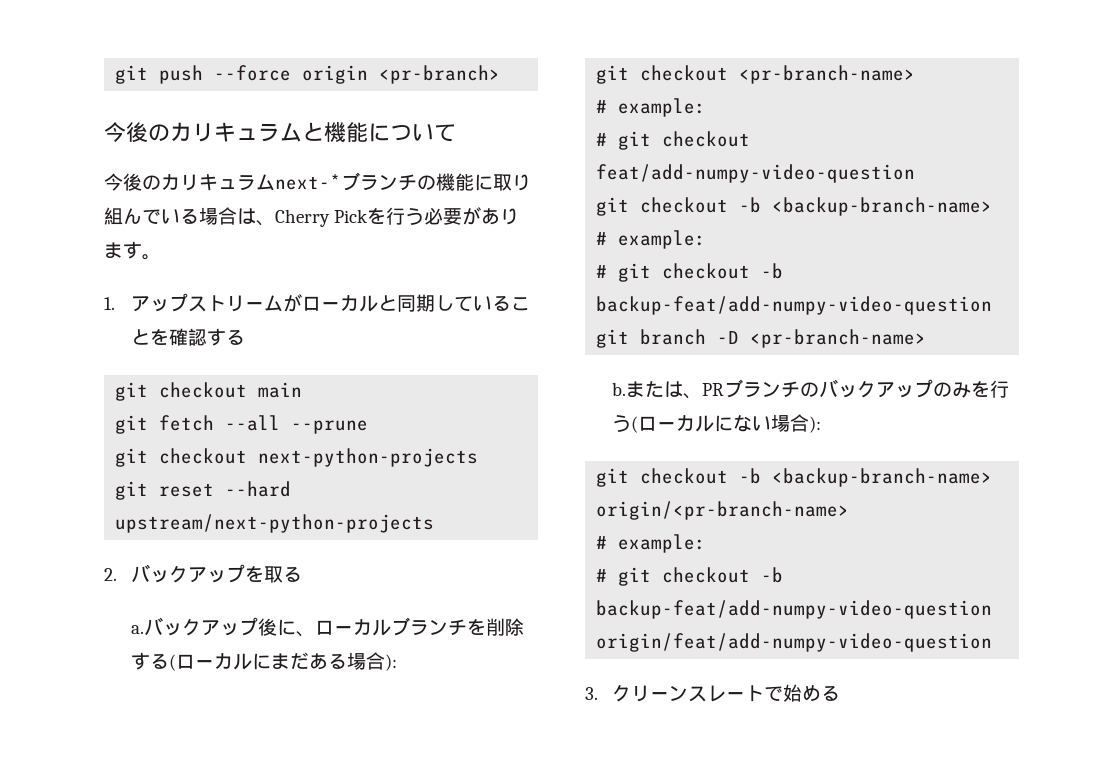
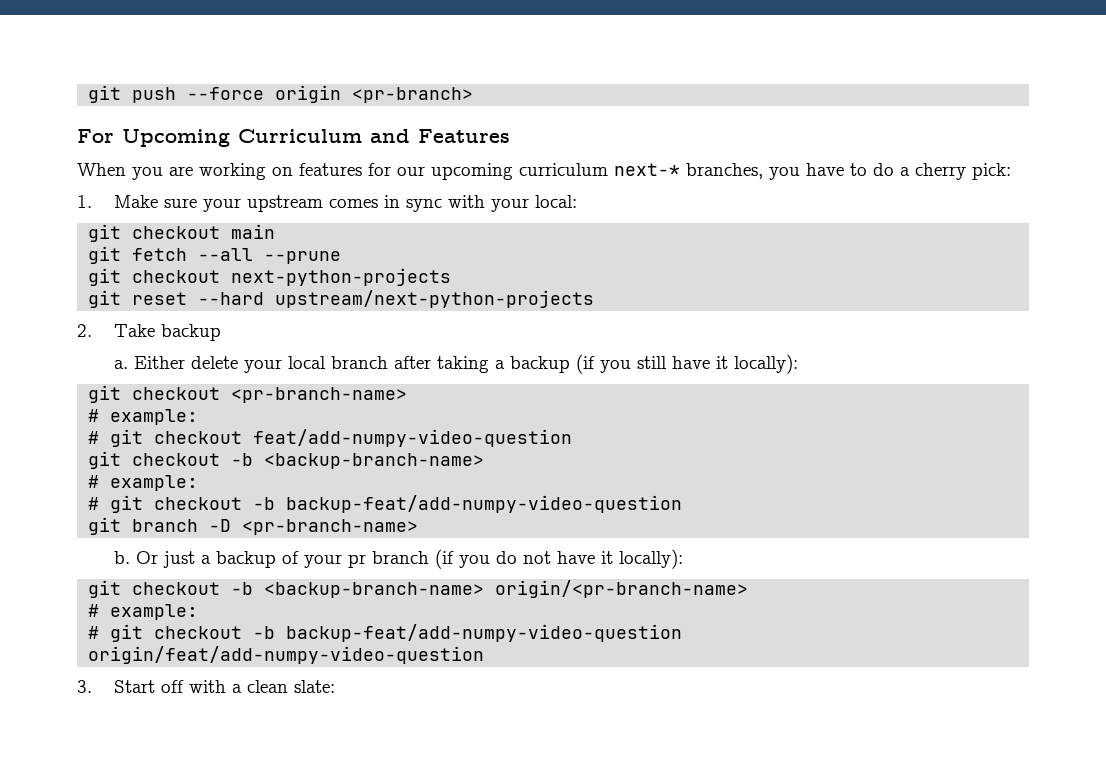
[104,122,456,143] [104,172,531,191] [104,207,520,227] [104,241,161,260] [104,293,530,312] [130,328,245,346] 今後のカリキュラムと機能について // 今後のカリキュラムnext-*ブランチの機能に取り組んでいる場合は、Cherry Pickを行う必要があります。 // 1.アップストリームがローカルと同期していることを確認する -> [77,129,510,147] [77,163,1011,180] [77,195,578,212] For Upcoming Curriculum and Features // When you are working on features for our upcoming curriculum next-* branches, you have to do a cherry pick: // 1. Make sure your upstream comes in sync with your local:
[130,564,302,583] [130,617,524,637] [130,652,397,671] バックアップを取る // a.バックアップ後に、ローカルブランチを削除する(ローカルにまだある場合): -> [114,324,222,341] [114,354,799,374] Take backup // a. Either delete your local branch after taking a backup (if you still have it locally):
[625,379,1009,399] [611,414,821,433] または、PRブランチのバックアップのみを行う(ローカルにない場合): -> [136,549,684,569] Or just a backup of your pr branch (if you do not have it locally):
[611,684,840,702] クリーンスレートで始める -> [114,680,336,693] Start off with a clean slate:

